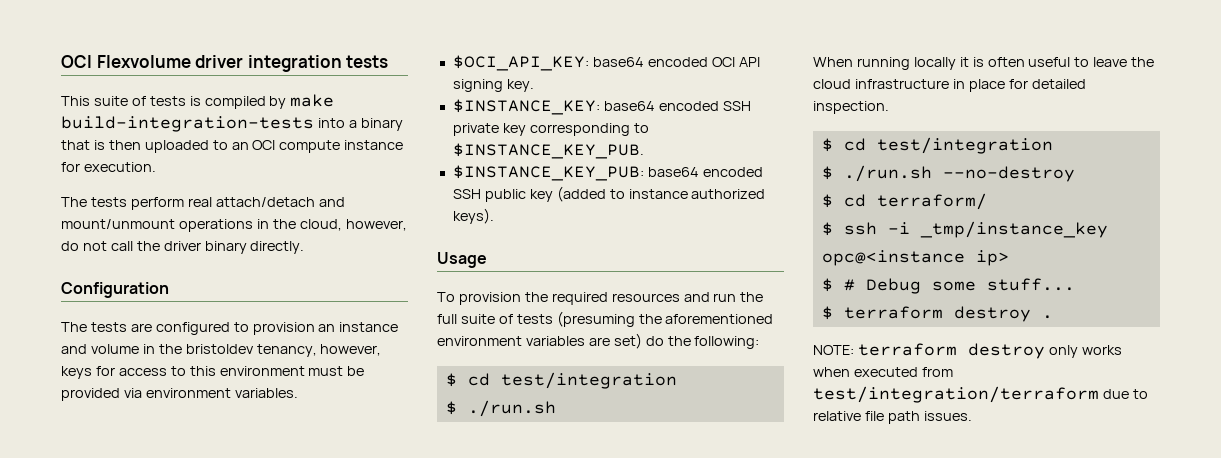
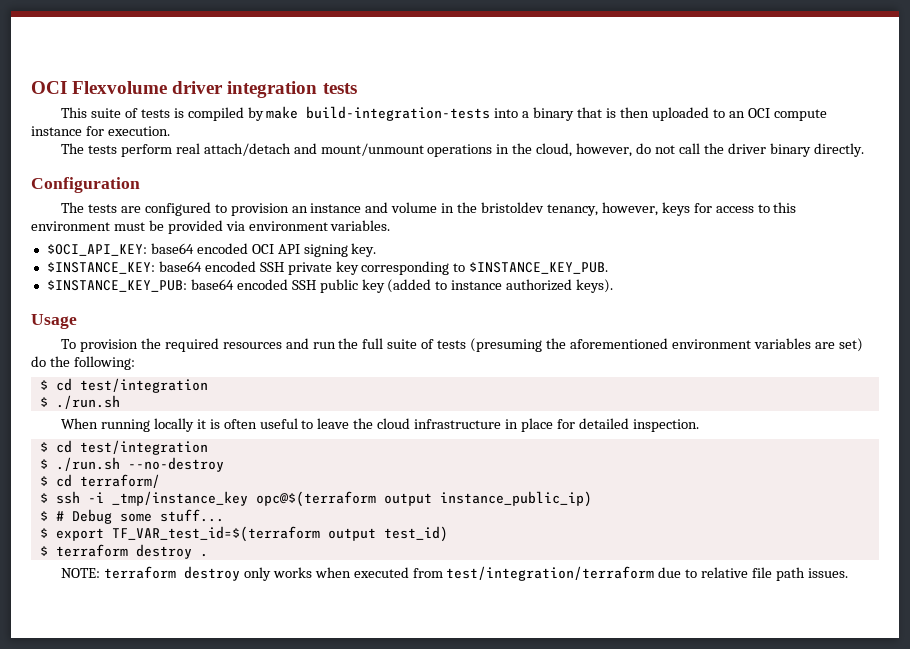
[821,250,1009,266] opc@<instance ip> -> [255,491,592,507] opc@$(terraform output instance_public_ip)
(1075, 284) none -> [39,526,448,542] // $ export TF_VAR_test_id=$(terraform output test_id)

